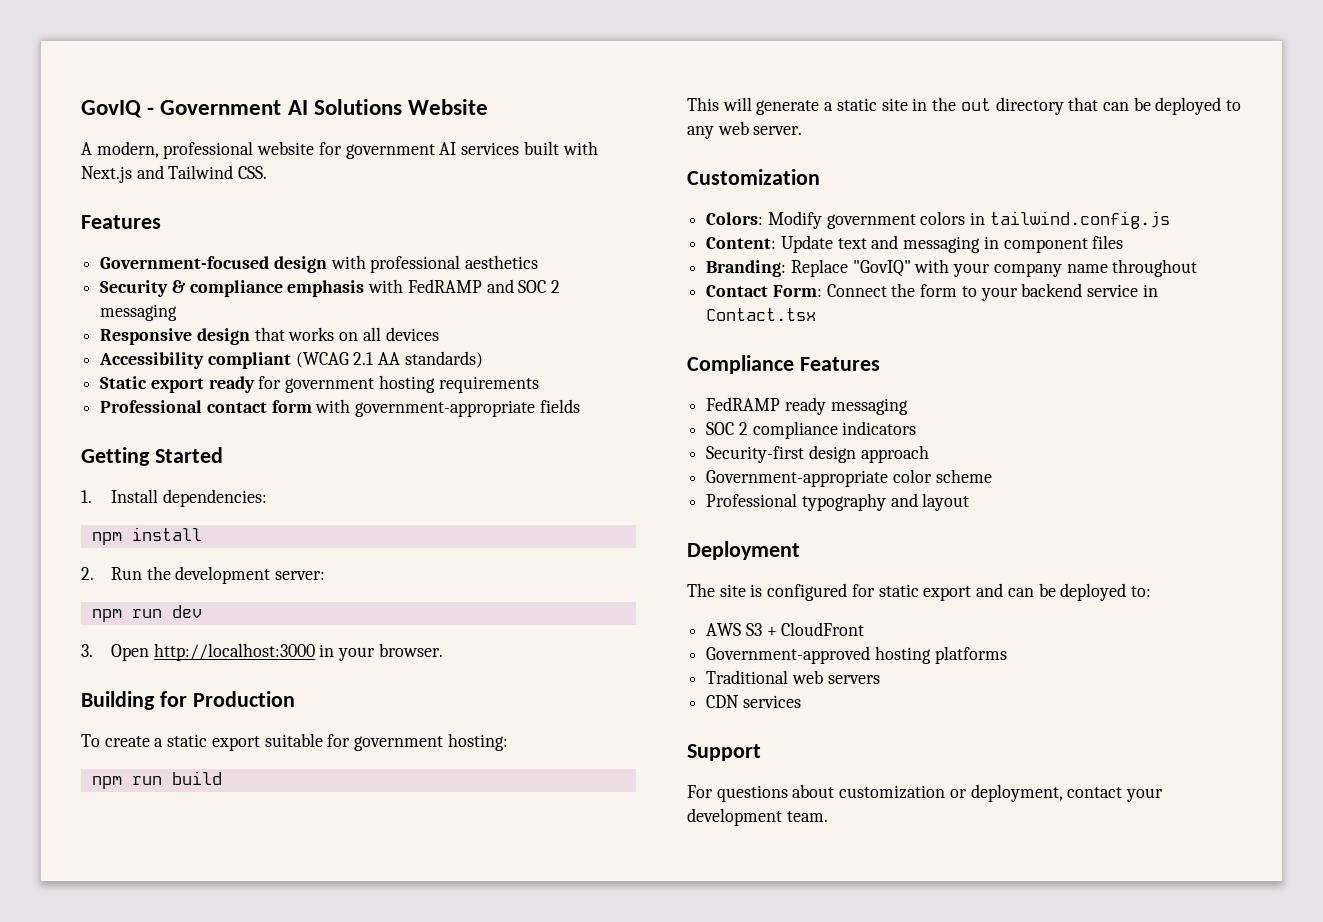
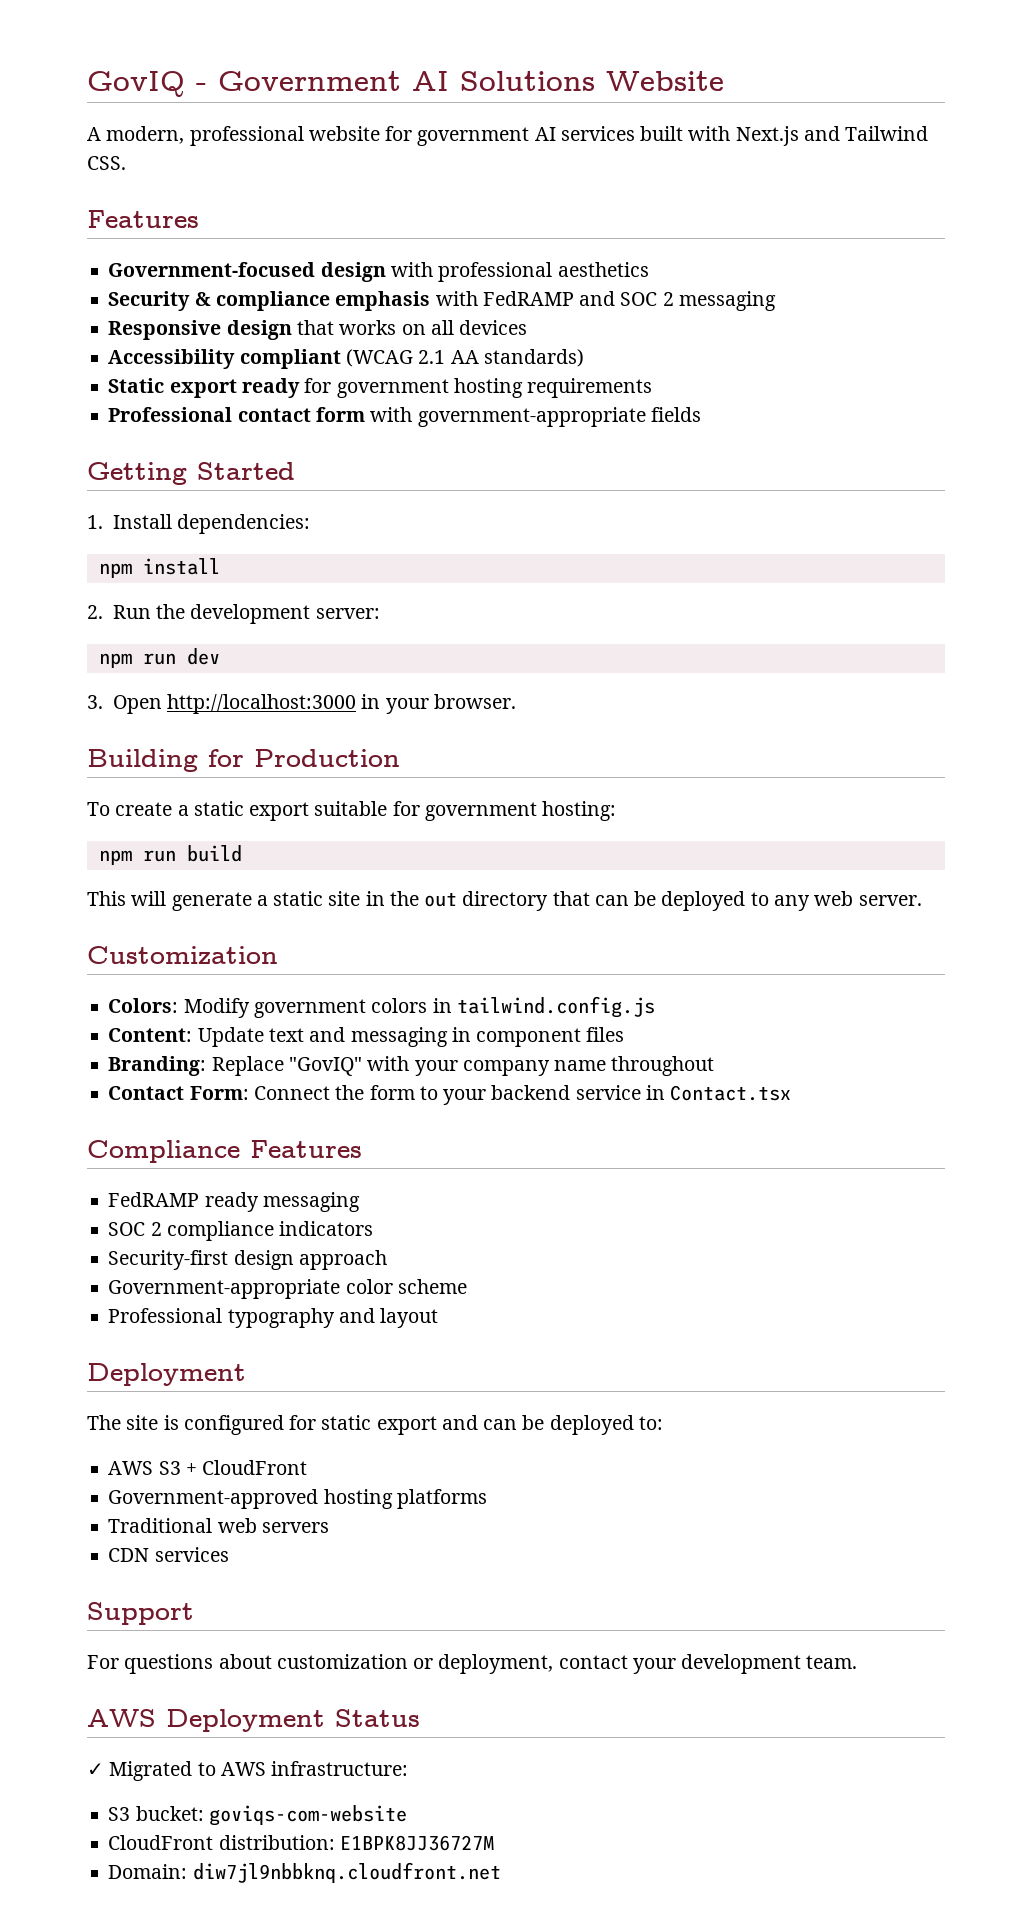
(828, 816) none -> [87,1709,420,1732] [87,1761,409,1781] [108,1805,407,1826] [108,1835,494,1851] [108,1862,501,1883] // AWS Deployment Status // ✓ Migrated to AWS infrastructure: // S3 bucket: goviqs-com-website // CloudFront distribution: E1BPK8JJ36727M // Domain: diw7jl9nbbknq.cloudfront.net

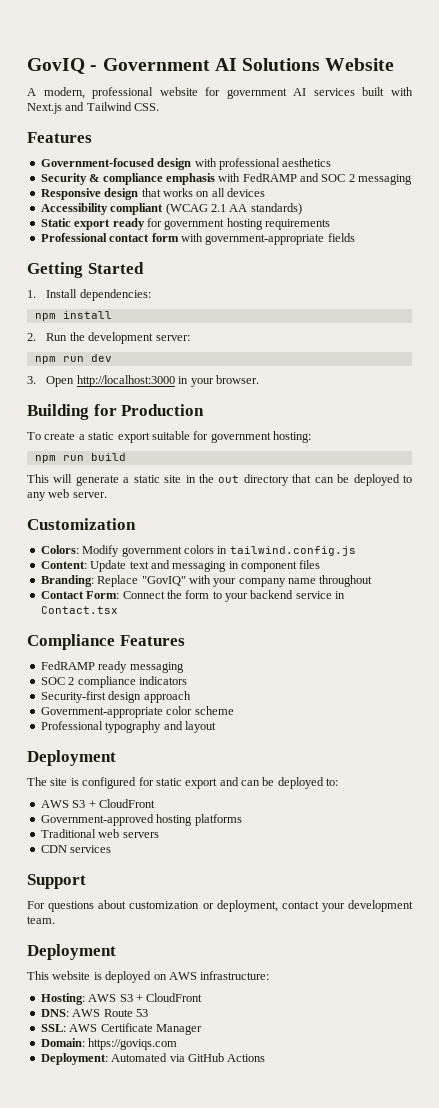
[87,1709,420,1732] [87,1761,409,1781] [108,1805,407,1826] [108,1835,494,1851] [108,1862,501,1883] AWS Deployment Status // ✓ Migrated to AWS infrastructure: // S3 bucket: goviqs-com-website // CloudFront distribution: E1BPK8JJ36727M // Domain: diw7jl9nbbknq.cloudfront.net -> [27,944,116,960] [27,971,270,983] [40,993,203,1005] [40,1009,148,1017] [40,1023,202,1035] [40,1038,178,1050] [40,1053,266,1065] Deployment // This website is deployed on AWS infrastructure: // Hosting: AWS S3 + CloudFront // DNS: AWS Route 53 // SSL: AWS Certificate Manager // Domain: https://goviqs.com // Deployment: Automated via GitHub Actions

